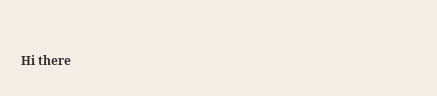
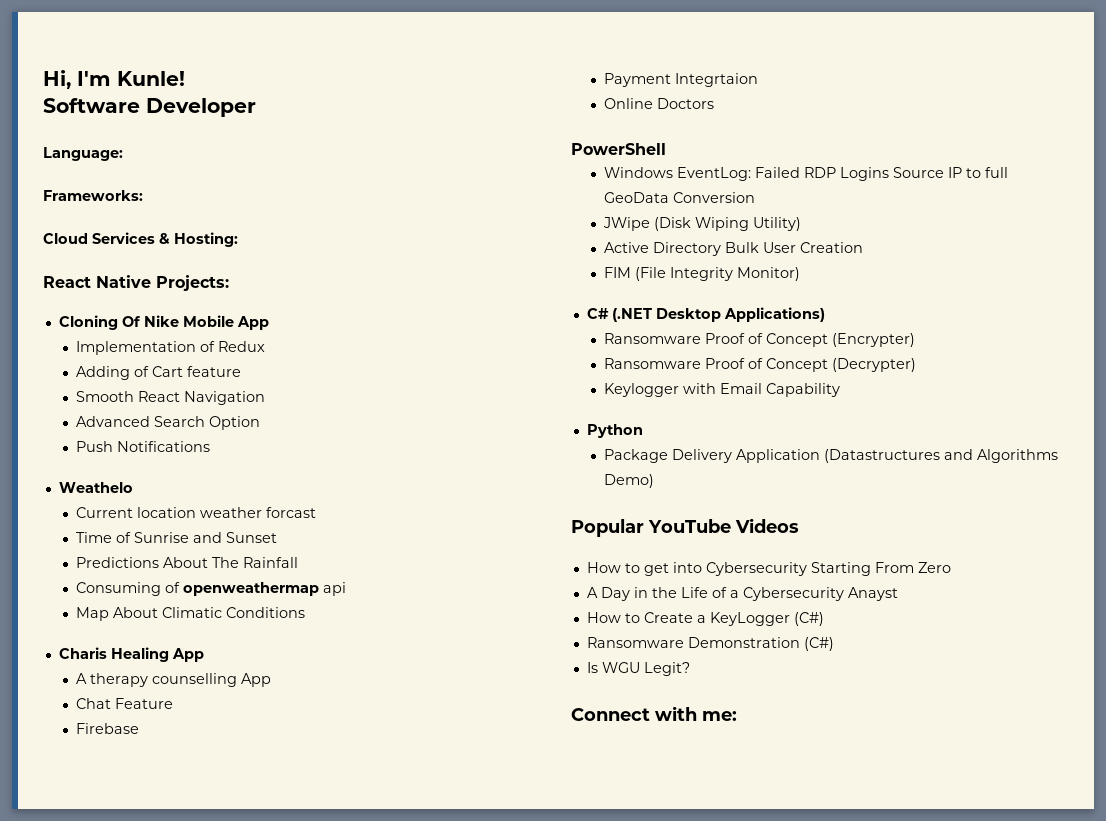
[21,55,72,65] Hi there -> [43,70,185,89] [43,98,256,117] [43,147,123,161] [43,190,143,201] [43,232,238,247] [43,275,229,291] [58,315,269,330] [75,341,265,355] [75,366,241,380] [75,391,265,405] [75,416,260,430] [75,441,210,452] [58,482,133,493] [75,507,316,518] [75,532,277,543] [75,557,298,568] [75,582,346,596] [75,607,305,621] [58,647,204,662] [75,673,271,687] [75,698,173,709] [75,723,139,734] [603,73,758,87] [603,98,714,109] [571,143,666,155] [603,167,1008,181] [603,192,755,203] [602,217,801,231] [603,242,863,256] [603,267,800,281] [586,307,825,322] [603,333,915,347] [603,358,916,372] [603,383,840,397] [586,424,643,438] [603,449,1058,463] [603,474,654,488] [571,518,799,537] [586,562,951,576] [586,587,898,601] [586,612,824,626] [586,637,834,651] [586,662,690,676] [571,706,737,721] Hi, I'm Kunle! // Software Developer // Language: // Frameworks: // Cloud Services & Hosting: // React Native Projects: // Cloning Of Nike Mobile App // Implementation of Redux // Adding of Cart feature // Smooth React Navigation // Advanced Search Option // Push Notifications // Weathelo // Current location weather forcast // Time of Sunrise and Sunset // Predictions About The Rainfall // Consuming of openweathermap api // Map About Climatic Conditions // Charis Healing App // A therapy counselling App // Chat Feature // Firebase // Payment Integrtaion // Online Doctors // PowerShell // Windows EventLog: Failed RDP Logins Source IP to full GeoData Conversion // JWipe (Disk Wiping Utility) // Active Directory Bulk User Creation // FIM (File Integrity Monitor) // C# (.NET Desktop Applications) // Ransomware Proof of Concept (Encrypter) // Ransomware Proof of Concept (Decrypter) // Keylogger with Email Capability // Python // Package Delivery Application (Datastructures and Algorithms Demo) // Popular YouTube Videos // How to get into Cybersecurity Starting From Zero // A Day in the Life of a Cybersecurity Anayst // How to Create a KeyLogger (C#) // Ransomware Demonstration (C#) // Is WGU Legit? // Connect with me:

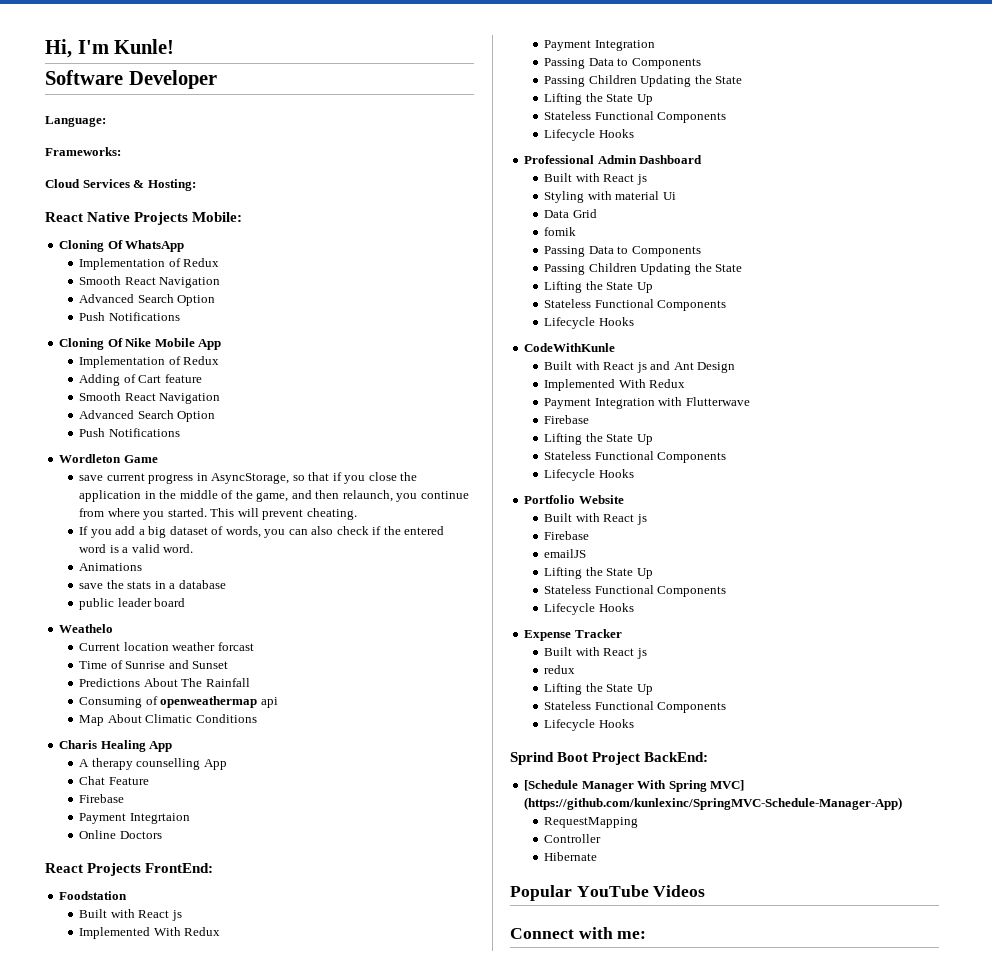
[156,275,229,291] Projects: -> [134,212,243,225] [59,240,185,252] [79,258,220,270] [79,276,221,288] [79,294,216,306] [79,312,180,321] Projects Mobile: // Cloning Of WhatsApp // Implementation of Redux // Smooth React Navigation // Advanced Search Option // Push Notifications
(210, 446) none -> [59,454,158,463] [79,472,418,484] [79,490,469,502] [79,508,357,520] [79,526,445,538] [79,544,194,553] [79,563,143,571] [79,580,226,589] [79,598,186,610] // Wordleton Game // save current progress in AsyncStorage, so that if you close the application in the middle of the game, and then relaunch, you continue from where you started. This will prevent cheating. // If you add a big dataset of words, you can also check if the entered word is a valid word. // Animations // save the stats in a database // public leader board
[571,143,666,155] [603,167,1008,181] [603,192,755,203] [602,217,801,231] [603,242,863,256] [603,267,800,281] [586,307,825,322] [603,333,915,347] [603,358,916,372] [603,383,840,397] [586,424,643,438] [603,449,1058,463] [603,474,654,488] [571,518,799,537] [586,562,951,576] [586,587,898,601] [586,612,824,626] [586,637,834,651] [586,662,690,676] PowerShell // Windows EventLog: Failed RDP Logins Source IP to full GeoData Conversion // JWipe (Disk Wiping Utility) // Active Directory Bulk User Creation // FIM (File Integrity Monitor) // C# (.NET Desktop Applications) // Ransomware Proof of Concept (Encrypter) // Ransomware Proof of Concept (Decrypter) // Keylogger with Email Capability // Python // Package Delivery Application (Datastructures and Algorithms Demo) // Popular YouTube Videos // How to get into Cybersecurity Starting From Zero // A Day in the Life of a Cybersecurity Anayst // How to Create a KeyLogger (C#) // Ransomware Demonstration (C#) // Is WGU Legit? -> [45,863,214,876] [59,891,128,900] [79,909,182,921] [79,927,221,939] [544,40,655,51] [544,58,701,69] [544,75,743,87] [544,93,653,105] [544,111,727,123] [544,129,634,141] [524,155,703,164] [544,173,647,185] [544,191,676,203] [544,209,597,218] [544,227,577,236] [544,246,701,257] [544,263,743,275] [544,281,653,293] [544,299,727,311] [544,317,634,329] [524,343,616,352] [544,361,736,373] [544,379,686,391] [544,397,750,409] [544,415,590,424] [544,433,653,445] [544,451,727,463] [544,469,634,481] [524,495,624,504] [544,513,647,525] [544,531,590,540] [544,549,587,558] [544,567,653,579] [544,585,727,597] [544,603,634,615] [524,629,622,641] [544,647,647,659] [544,665,576,674] [544,683,653,695] [544,701,727,713] [544,719,634,731] [510,752,709,765] [524,780,745,792] [524,797,903,810] [544,817,639,828] [544,834,602,843] [544,852,598,861] [510,885,706,901] React Projects FrontEnd: // Foodstation // Built with React js // Implemented With Redux // Payment Integration // Passing Data to Components // Passing Children Updating the State // Lifting the State Up // Stateless Functional Components // Lifecycle Hooks // Professional Admin Dashboard // Built with React js // Styling with material Ui // Data Grid // fomik // Passing Data to Components // Passing Children Updating the State // Lifting the State Up // Stateless Functional Components // Lifecycle Hooks // CodeWithKunle // Built with React js and Ant Design // Implemented With Redux // Payment Integration with Flutterwave // Firebase // Lifting the State Up // Stateless Functional Components // Lifecycle Hooks // Portfolio Website // Built with React js // Firebase // emailJS // Lifting the State Up // Stateless Functional Components // Lifecycle Hooks // Expense Tracker // Built with React js // redux // Lifting the State Up // Stateless Functional Components // Lifecycle Hooks // Sprind Boot Project BackEnd: // [Schedule Manager With Spring MVC] (https://github.com/kunlexinc/SpringMVC-Schedule-Manager-App) // RequestMapping // Controller // Hibernate // Popular YouTube Videos

